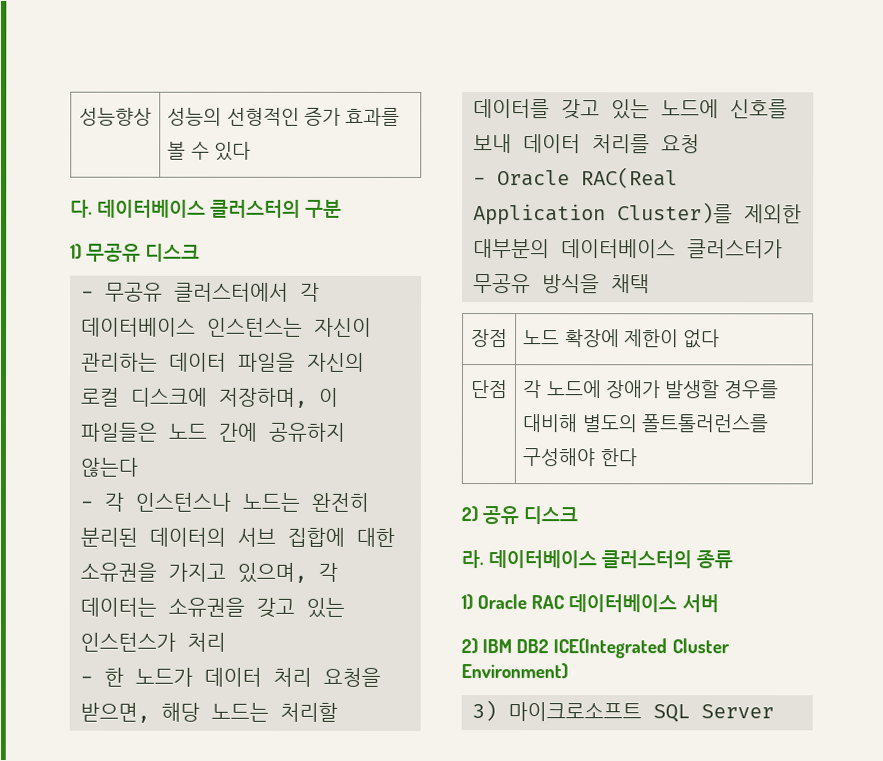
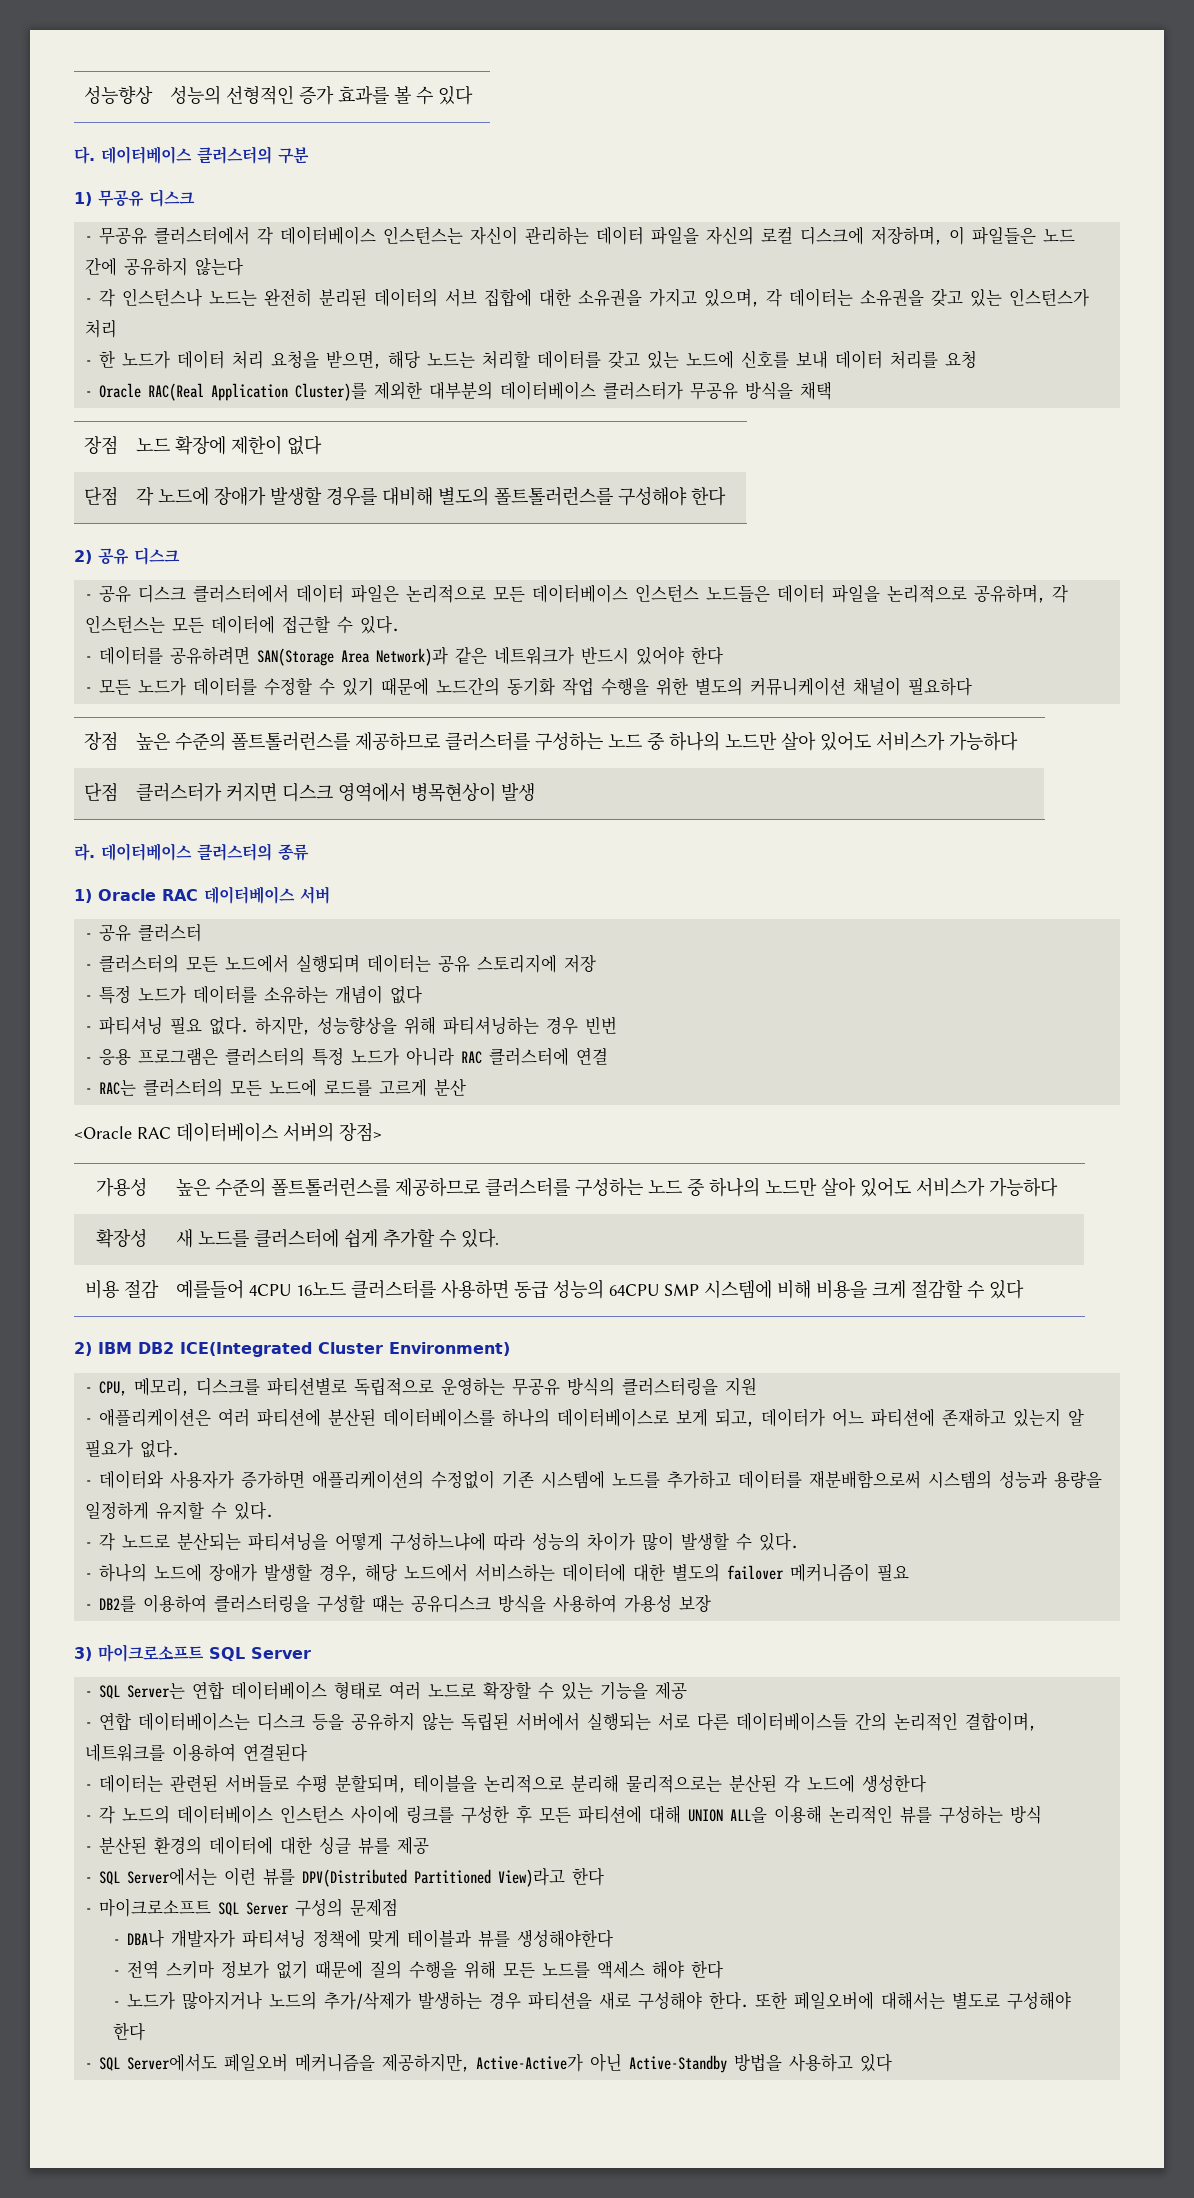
(579, 515) none -> [84,584,1068,603] [84,615,399,634] [84,646,723,666] [84,677,972,696] [84,732,118,751] [136,731,1019,751] [84,783,118,802] [136,782,536,802] // - 공유 디스크 클러스터에서 데이터 파일은 논리적으로 모든 데이터베이스 인스턴스 노드들은 데이터 파일을 논리적으로 공유하며, 각 인스턴스는 모든 데이터에 접근할 수 있다. // - 데이터를 공유하려면 SAN(Storage Area Network)과 같은 네트워크가 반드시 있어야 한다 // - 모든 노드가 데이터를 수정할 수 있기 때문에 노드간의 동기화 작업 수행을 위한 별도의 커뮤니케이션 채널이 필요하다 // 장점 | 높은 수준의 폴트톨러런스를 제공하므로 클러스터를 구성하는 노드 중 하나의 노드만 살아 있어도 서비스가 가능하다 // 단점 | 클러스터가 커지면 디스크 영역에서 병목현상이 발생
(719, 603) none -> [84,924,202,942] [84,954,596,973] [84,985,422,1004] [84,1016,617,1035] [84,1047,608,1066] [84,1078,466,1097] [74,1122,382,1142] [95,1178,147,1197] [176,1177,1059,1197] [95,1229,147,1248] [176,1228,500,1248] [84,1280,159,1299] [176,1279,1025,1299] // - 공유 클러스터 // - 클러스터의 모든 노드에서 실행되며 데이터는 공유 스토리지에 저장 // - 특정 노드가 데이터를 소유하는 개념이 없다 // - 파티셔닝 필요 없다. 하지만, 성능향상을 위해 파티셔닝하는 경우 빈번 // - 응용 프로그램은 클러스터의 특정 노드가 아니라 RAC 클러스터에 연결 // - RAC는 클러스터의 모든 노드에 로드를 고르게 분산 // <Oracle RAC 데이터베이스 서버의 장점> // 가용성 | 높은 수준의 폴트톨러런스를 제공하므로 클러스터를 구성하는 노드 중 하나의 노드만 살아 있어도 서비스가 가능하다 // 확장성 | 새 노드를 클러스터에 쉽게 추가할 수 있다. // 비용 절감 | 예를들어 4CPU 16노드 클러스터를 사용하면 동급 성능의 64CPU SMP 시스템에 비해 비용을 크게 절감할 수 있다
[472,700,775,723] 3) 마이크로소프트 SQL Server -> [84,1377,757,1396] [84,1408,1084,1427] [84,1440,179,1458] [84,1470,1102,1489] [84,1501,273,1520] [84,1532,798,1551] [84,1563,909,1582] [84,1594,711,1613] [74,1644,311,1662] [84,1681,687,1700] [84,1712,1036,1731] [84,1743,307,1762] [84,1774,926,1793] [84,1805,1042,1824] [84,1836,429,1855] [84,1867,604,1887] [84,1898,398,1917] [112,1929,613,1948] [112,1960,723,1979] [112,1991,1071,2010] [112,2022,145,2041] [84,2053,892,2073] - CPU, 메모리, 디스크를 파티션별로 독립적으로 운영하는 무공유 방식의 클러스터링을 지원 // - 애플리케이션은 여러 파티션에 분산된 데이터베이스를 하나의 데이터베이스로 보게 되고, 데이터가 어느 파티션에 존재하고 있는지 알 필요가 없다. // - 데이터와 사용자가 증가하면 애플리케이션의 수정없이 기존 시스템에 노드를 추가하고 데이터를 재분배함으로써 시스템의 성능과 용량을 일정하게 유지할 수 있다. // - 각 노드로 분산되는 파티셔닝을 어떻게 구성하느냐에 따라 성능의 차이가 많이 발생할 수 있다. // - 하나의 노드에 장애가 발생할 경우, 해당 노드에서 서비스하는 데이터에 대한 별도의 failover 메커니즘이 필요 // - DB2를 이용하여 클러스터링을 구성할 떄는 공유디스크 방식을 사용하여 가용성 보장 // 3) 마이크로소프트 SQL Server // - SQL Server는 연합 데이터베이스 형태로 여러 노드로 확장할 수 있는 기능을 제공 // - 연합 데이터베이스는 디스크 등을 공유하지 않는 독립된 서버에서 실행되는 서로 다른 데이터베이스들 간의 논리적인 결합이며, 네트워크를 이용하여 연결된다 // - 데이터는 관련된 서버들로 수평 분할되며, 테이블을 논리적으로 분리해 물리적으로는 분산된 각 노드에 생성한다 // - 각 노드의 데이터베이스 인스턴스 사이에 링크를 구성한 후 모든 파티션에 대해 UNION ALL을 이용해 논리적인 뷰를 구성하는 방식 // - 분산된 환경의 데이터에 대한 싱글 뷰를 제공 // - SQL Server에서는 이런 뷰를 DPV(Distributed Partitioned View)라고 한다 // - 마이크로소프트 SQL Server 구성의 문제점 // - DBA나 개발자가 파티셔닝 정책에 맞게 테이블과 뷰를 생성해야한다 // - 전역 스키마 정보가 없기 때문에 질의 수행을 위해 모든 노드를 액세스 해야 한다 // - 노드가 많아지거나 노드의 추가/삭제가 발생하는 경우 파티션을 새로 구성해야 한다. 또한 페일오버에 대해서는 별도로 구성해야 한다 // - SQL Server에서도 페일오버 메커니즘을 제공하지만, Active-Active가 아닌 Active-Standby 방법을 사용하고 있다

